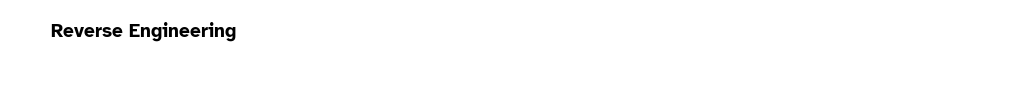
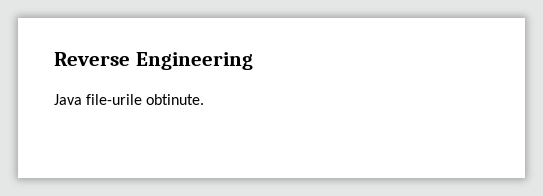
(236, 32) none -> [54,94,205,105] // Java file-urile obtinute.

